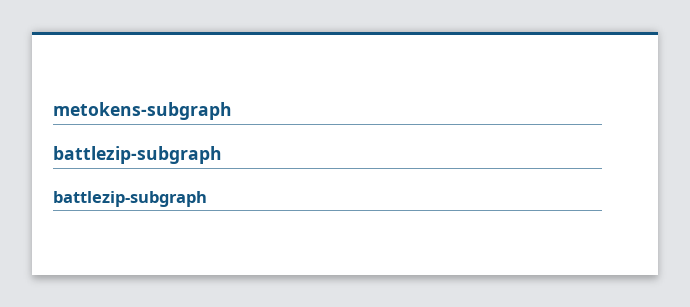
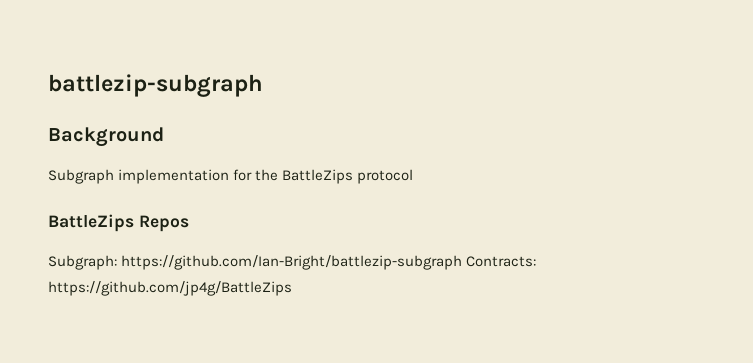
[53,102,232,120] metokens-subgraph // -> (48, 85) none
[53,191,207,207] battlezip-subgraph -> [48,127,164,147] [48,169,414,184] [48,214,189,232] [48,255,537,270] [48,281,292,296] Background // Subgraph implementation for the BattleZips protocol // BattleZips Repos // Subgraph: https://github.com/Ian-Bright/battlezip-subgraph Contracts: https://github.com/jp4g/BattleZips

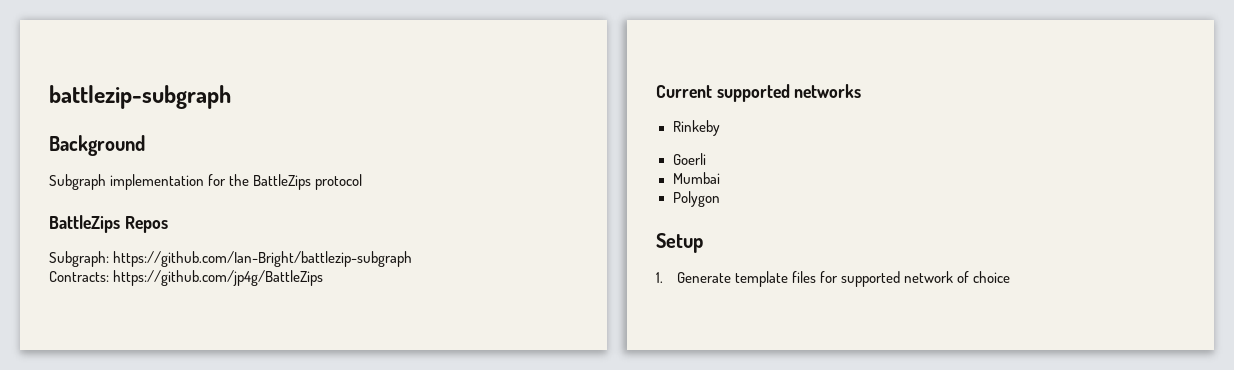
(463, 262) none -> (413, 259) //
(292, 288) none -> [656,84,862,102] [672,120,720,136] [672,153,706,165] [672,172,720,184] [672,191,720,207] [656,233,703,253] [656,271,1010,287] // Current supported networks // Rinkeby // Goerli // Mumbai // Polygon // Setup // 1. Generate template files for supported network of choice

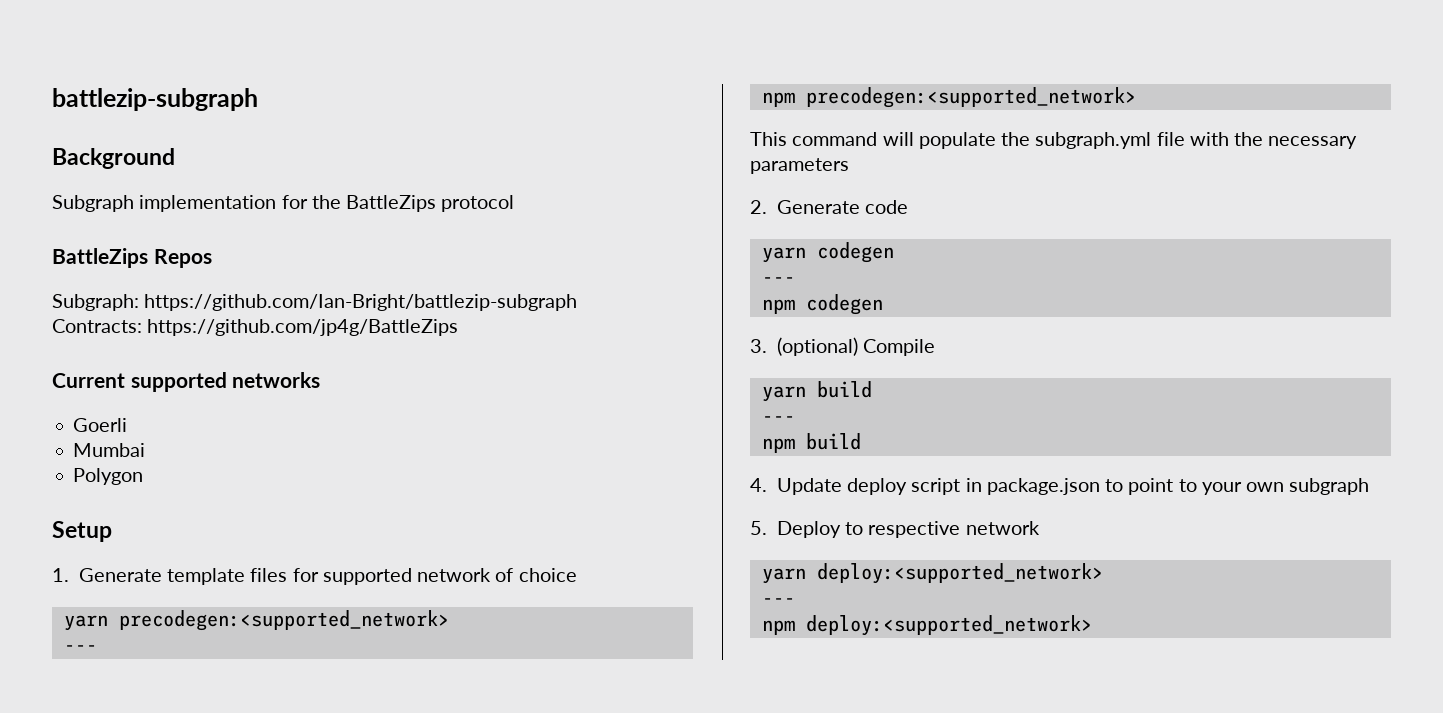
[672,120,720,136] // Rinkeby -> (321, 380) none
(1010, 277) none -> [63,610,449,631] [63,645,97,652] [761,87,1136,108] [750,132,1358,149] [750,158,849,174] [750,200,909,214] [761,242,894,263] [761,277,795,284] [761,294,883,315] [750,337,936,356] [761,381,872,402] [761,416,795,423] [761,433,861,453] [750,478,1370,495] [750,521,1040,538] [761,563,1103,584] [761,598,795,605] [761,615,1092,636] // yarn precodegen:<supported_network> // --- // npm precodegen:<supported_network> // This command will populate the subgraph.yml file with the necessary parameters // 2. Generate code // yarn codegen // --- // npm codegen // 3. (optional) Compile // yarn build // --- // npm build // 4. Update deploy script in package.json to point to your own subgraph // 5. Deploy to respective network // yarn deploy:<supported_network> // --- // npm deploy:<supported_network>

